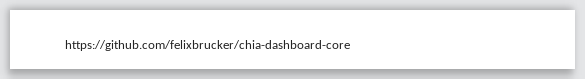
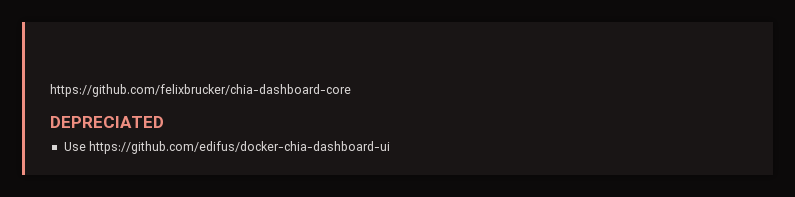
(350, 45) none -> [50,116,164,128] [63,141,391,154] // DEPRECIATED // Use https://github.com/edifus/docker-chia-dashboard-ui

